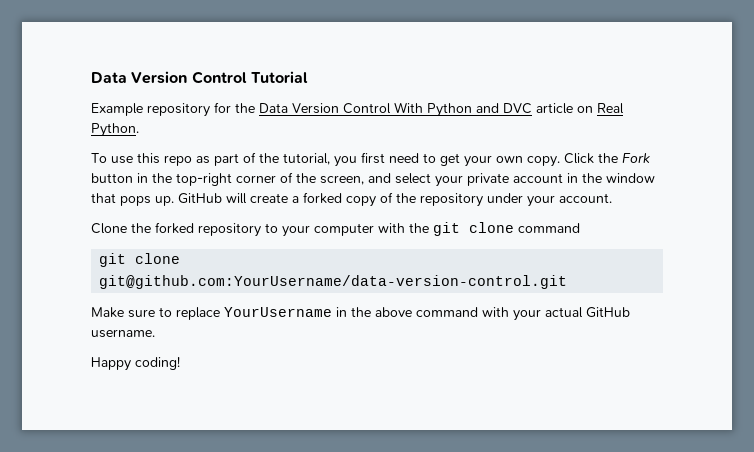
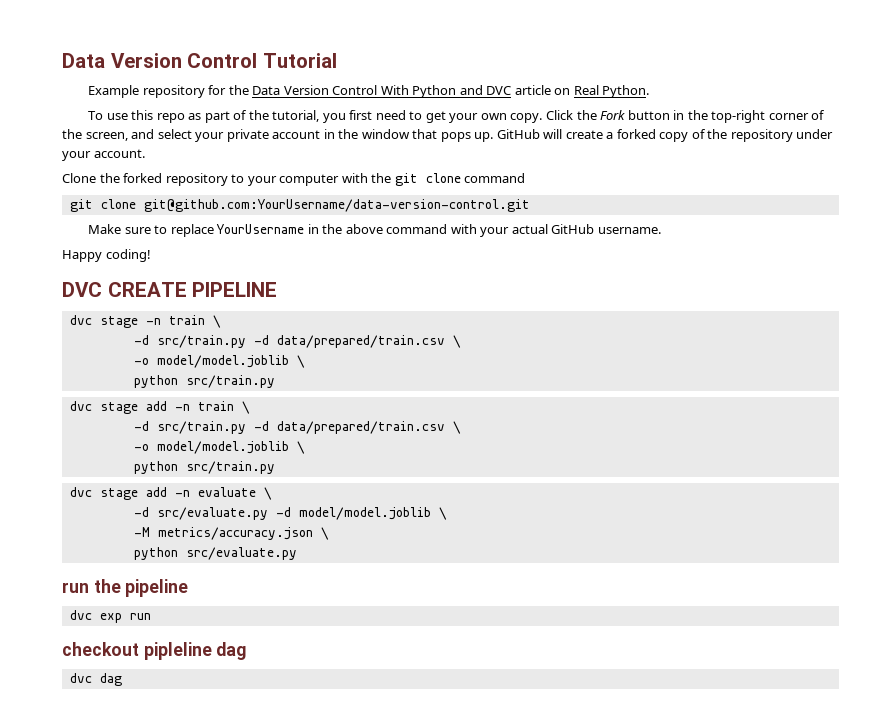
(180, 363) none -> [62,282,278,297] [69,315,221,328] [133,335,461,348] [133,355,305,368] [133,375,275,388] [69,401,250,414] [133,421,461,434] [133,441,305,454] [133,461,275,474] [69,487,272,500] [133,507,447,520] [133,527,329,540] [133,547,297,560] [62,579,189,597] [69,610,151,623] [62,642,247,660] [69,673,122,686] // DVC CREATE PIPELINE // dvc stage -n train \ // -d src/train.py -d data/prepared/train.csv \ // -o model/model.joblib \ // python src/train.py // dvc stage add -n train \ // -d src/train.py -d data/prepared/train.csv \ // -o model/model.joblib \ // python src/train.py // dvc stage add -n evaluate \ // -d src/evaluate.py -d model/model.joblib \ // -M metrics/accuracy.json \ // python src/evaluate.py // run the pipeline // dvc exp run // checkout pipleline dag // dvc dag

